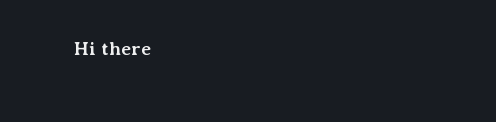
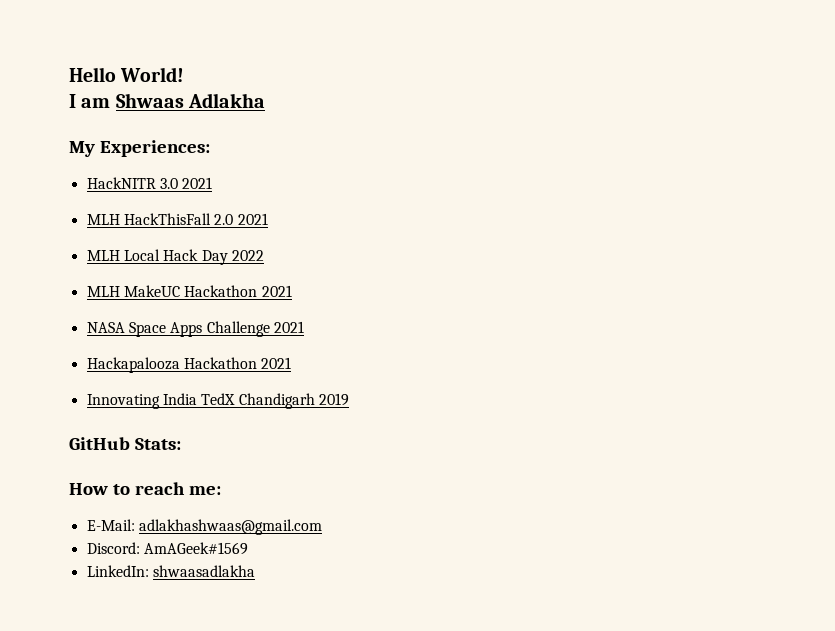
[74,42,152,55] Hi there -> [69,67,185,82] [69,93,266,108] [69,140,210,157] [86,177,213,189] [86,213,268,225] [86,249,264,265] [86,285,292,297] [86,321,304,337] [86,357,292,373] [86,393,349,409] [69,437,181,450] [69,482,221,495] [86,519,322,535] [86,542,248,555] [86,565,255,577] Hello World! // I am Shwaas Adlakha // My Experiences: // HackNITR 3.0 2021 // MLH HackThisFall 2.0 2021 // MLH Local Hack Day 2022 // MLH MakeUC Hackathon 2021 // NASA Space Apps Challenge 2021 // Hackapalooza Hackathon 2021 // Innovating India TedX Chandigarh 2019 // GitHub Stats: // How to reach me: // E-Mail: adlakhashwaas@gmail.com // Discord: AmAGeek#1569 // LinkedIn: shwaasadlakha

